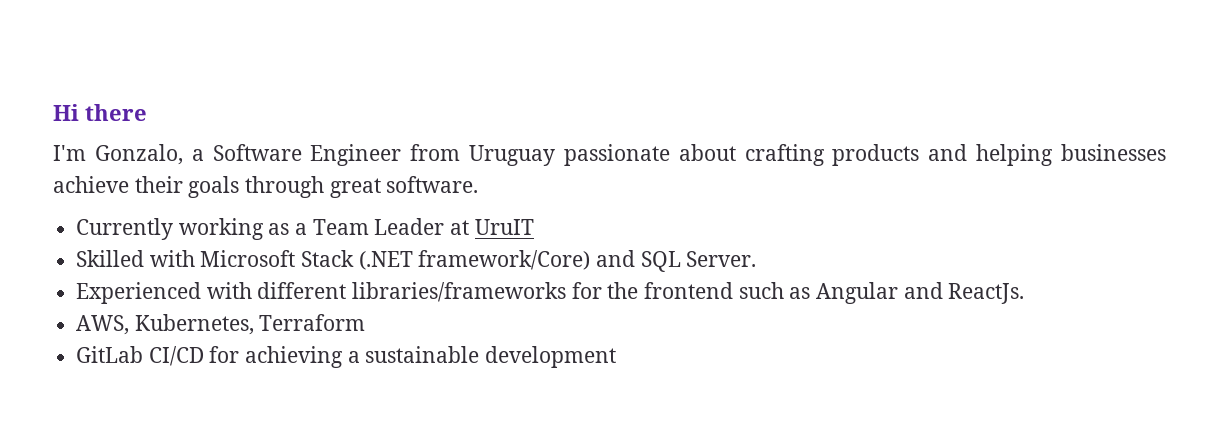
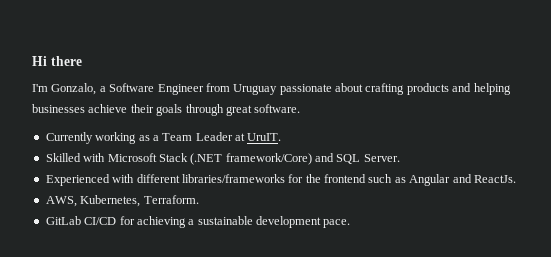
[474,219,534,235] UruIT -> [247,133,282,141] UruIT.
[259,314,366,331] Terraform -> [143,195,199,204] Terraform.
(617, 357) none -> [323,219,351,228] pace.

